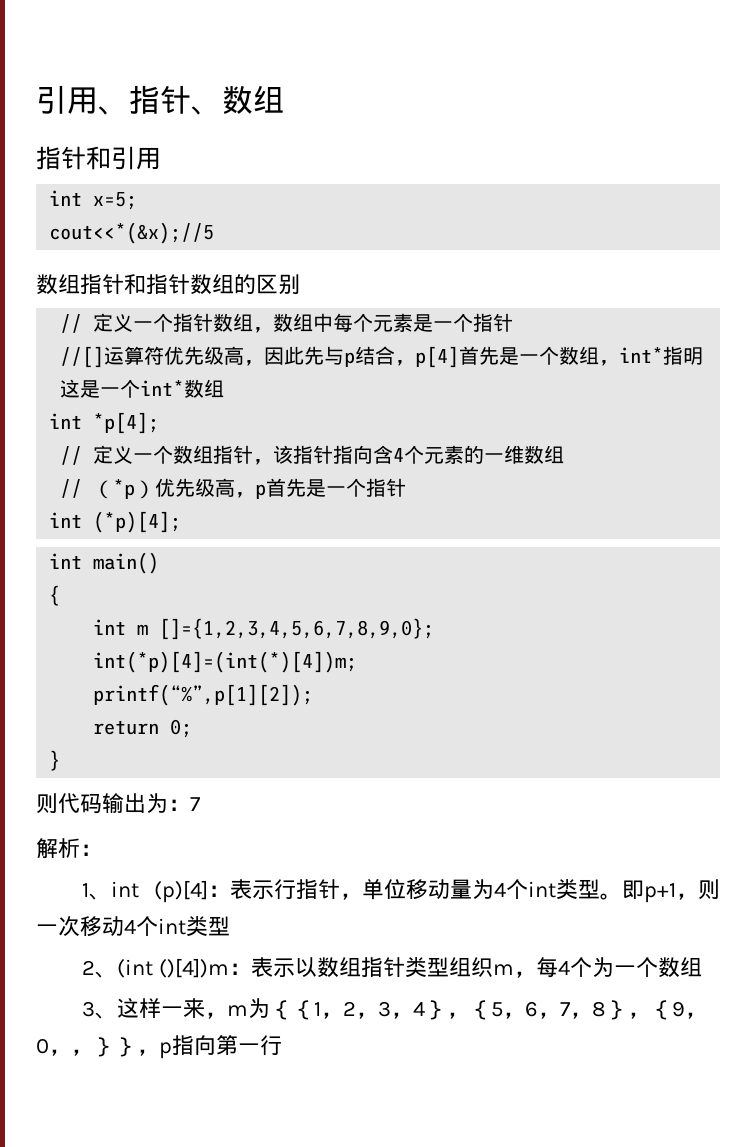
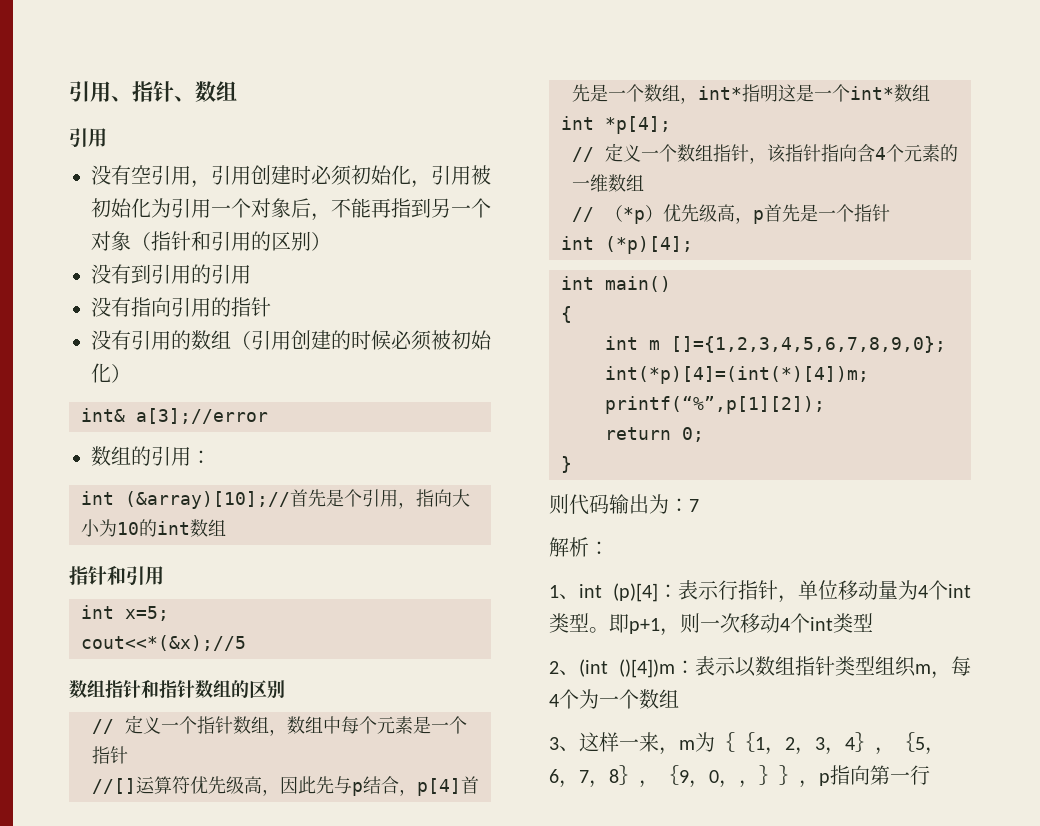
(284, 99) none -> [69,128,107,148] [91,165,491,188] [91,198,491,221] [91,231,331,251] [91,264,251,284] [91,297,271,317] [91,330,492,351] [91,363,131,383] [81,408,268,424] [91,446,211,466] [81,489,470,509] [81,519,226,537] // 引用 // 没有空引用，引用创建时必须初始化，引用被初始化为引用一个对象后，不能再指到另一个对象（指针和引用的区别） // 没有到引用的引用 // 没有指向引用的指针 // 没有引用的数组（引用创建的时候必须被初始化） // int& a[3];//error // 数组的引用： // int (&array)[10];//首先是个引用，指向大小为10的int数组

